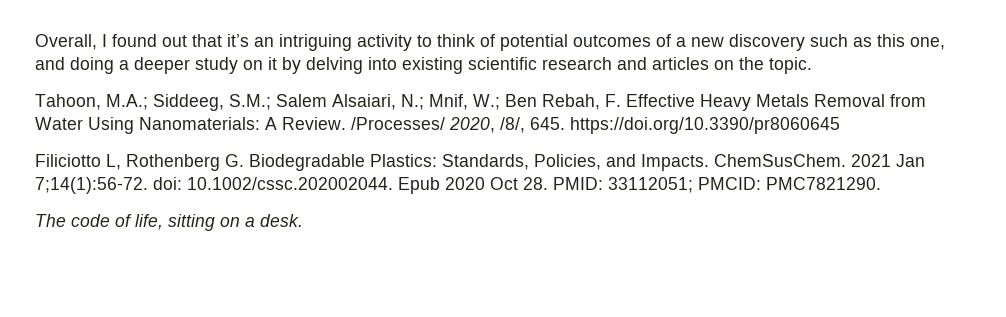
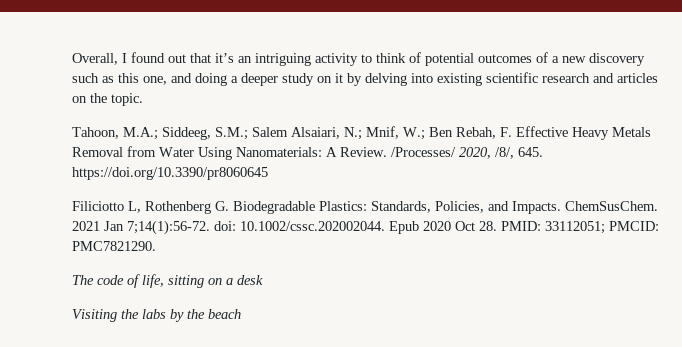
[260,214,303,227] desk. -> [237,275,263,285] [72,309,241,322] desk // Visiting the labs by the beach

